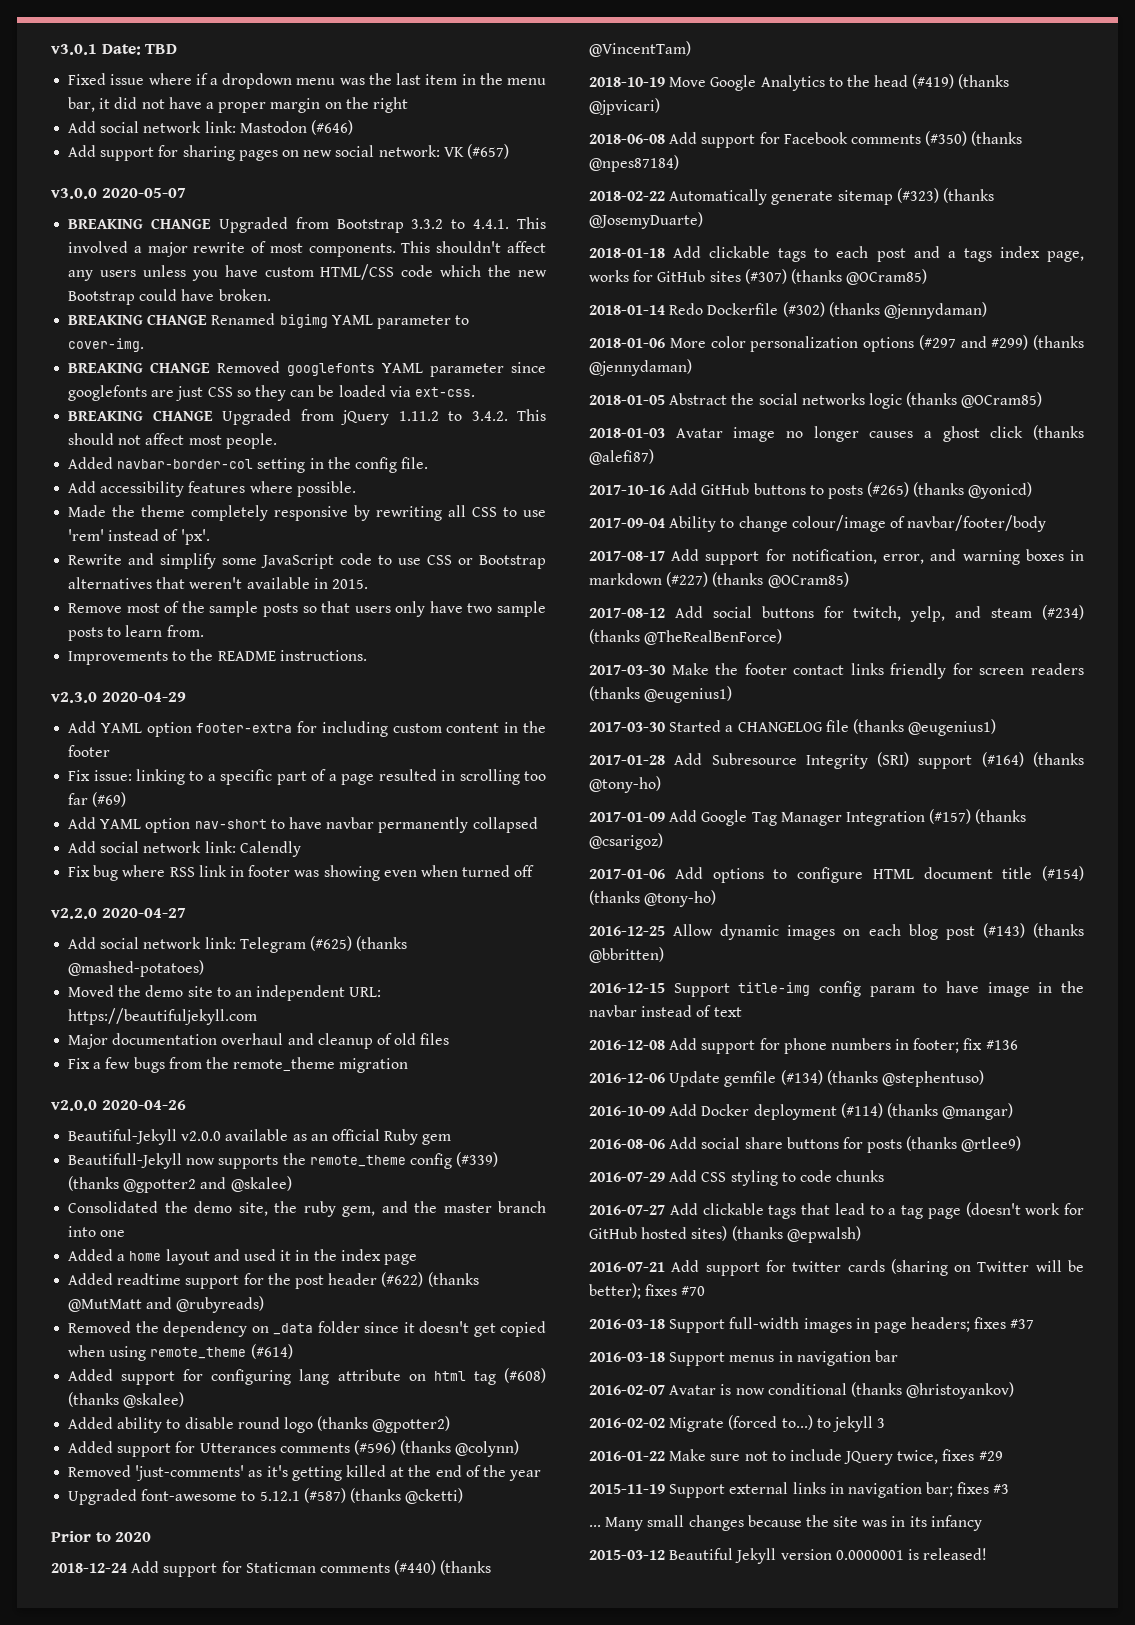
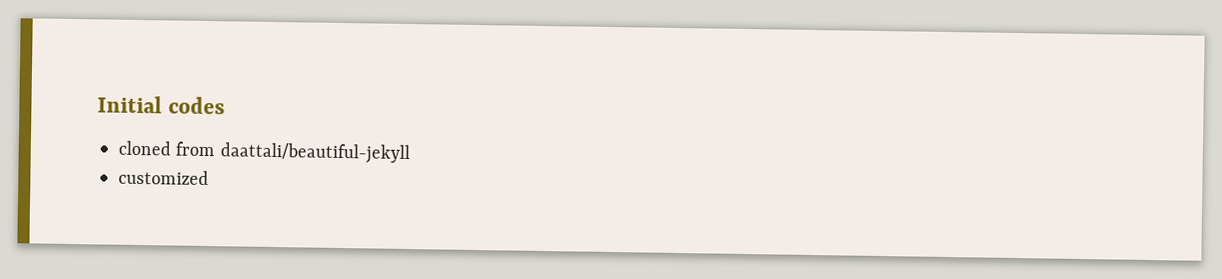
[51,44,178,55] [68,73,546,89] [68,97,408,113] [68,120,353,135] [68,144,509,161] [51,188,186,199] [68,217,546,233] [68,241,546,257] [68,264,547,281] [68,289,271,305] [68,313,470,329] [68,338,145,352] [68,361,546,377] [68,385,475,401] [68,409,546,425] [68,433,277,449] [68,457,429,473] [68,481,356,497] [68,505,546,521] [68,529,210,545] [68,553,546,569] [68,577,368,589] [68,601,546,617] [68,625,204,641] [68,649,367,665] [51,692,186,703] [68,721,546,737] [68,745,111,757] [68,769,546,785] [68,792,127,807] [68,817,538,833] [68,841,301,857] [68,865,535,881] [51,908,186,919] [68,936,408,953] [68,960,205,977] [68,985,382,1001] [68,1008,258,1025] [68,1033,450,1049] [68,1057,409,1073] [51,1100,186,1111] [68,1129,452,1145] [68,1152,499,1169] [68,1176,292,1193] [68,1201,546,1217] [68,1226,126,1237] [68,1249,417,1265] [68,1272,479,1289] [68,1296,265,1313] [68,1321,546,1337] [68,1344,293,1361] [68,1368,546,1385] [68,1392,185,1408] [68,1416,451,1433] [68,1440,520,1457] [68,1465,542,1481] [68,1488,464,1505] [51,1531,152,1542] [51,1560,492,1577] [589,41,691,57] [589,74,1010,91] [589,98,660,115] [589,131,1023,148] [589,155,679,172] [589,188,994,205] [589,212,703,229] [589,246,1084,262] [589,269,928,285] [589,302,987,319] [589,335,1084,352] [589,359,692,376] [589,392,1043,409] [589,425,1084,442] [589,449,654,465] [589,482,1033,499] [589,515,1047,532] [589,549,1084,565] [589,572,849,588] [589,605,1084,622] [589,629,783,645] [589,663,1084,679] [589,686,733,703] [589,719,997,736] [589,752,1084,769] [589,776,661,793] [589,809,1027,826] [589,833,663,850] [589,866,1084,883] [589,890,717,907] [589,923,1084,940] [589,947,664,963] [589,981,1084,997] [589,1005,742,1017] [589,1038,1018,1054] [589,1070,984,1087] [589,1103,1014,1120] [589,1136,1022,1153] [589,1170,885,1186] [589,1202,1084,1219] [589,1226,861,1243] [589,1259,1084,1276] [589,1283,706,1299] [589,1317,1035,1333] [589,1350,898,1366] [589,1382,1015,1399] [589,1415,886,1432] [589,1449,1003,1465] [589,1482,1010,1498] [589,1515,982,1531] [589,1548,988,1564] v3.0.1 Date: TBD // Fixed issue where if a dropdown menu was the last item in the menu bar, it did not have a proper margin on the right // Add social network link: Mastodon (#646) // Add support for sharing pages on new social network: VK (#657) // v3.0.0 2020-05-07 // BREAKING CHANGE Upgraded from Bootstrap 3.3.2 to 4.4.1. This involved a major rewrite of most components. This shouldn't affect any users unless you have custom HTML/CSS code which the new Bootstrap could have broken. // BREAKING CHANGE Renamed bigimg YAML parameter to cover-img. // BREAKING CHANGE Removed googlefonts YAML parameter since googlefonts are just CSS so they can be loaded via ext-css. // BREAKING CHANGE Upgraded from jQuery 1.11.2 to 3.4.2. This should not affect most people. // Added navbar-border-col setting in the config file. // Add accessibility features where possible. // Made the theme completely responsive by rewriting all CSS to use 'rem' instead of 'px'. // Rewrite and simplify some JavaScript code to use CSS or Bootstrap alternatives that weren't available in 2015. // Remove most of the sample posts so that users only have two sample posts to learn from. // Improvements to the README instructions. // v2.3.0 2020-04-29 // Add YAML option footer-extra for including custom content in the footer // Fix issue: linking to a specific part of a page resulted in scrolling too far (#69) // Add YAML option nav-short to have navbar permanently collapsed // Add social network link: Calendly // Fix bug where RSS link in footer was showing even when turned off // v2.2.0 2020-04-27 // Add social network link: Telegram (#625) (thanks @mashed-potatoes) // Moved the demo site to an independent URL: https://beautifuljekyll.com // Major documentation overhaul and cleanup of old files // Fix a few bugs from the remote_theme migration // v2.0.0 2020-04-26 // Beautiful-Jekyll v2.0.0 available as an official Ruby gem // Beautifull-Jekyll now supports the remote_theme config (#339) (thanks @gpotter2 and @skalee) // Consolidated the demo site, the ruby gem, and the master branch into one // Added a home layout and used it in the index page // Added readtime support for the post header (#622) (thanks @MutMatt and @rubyreads) // Removed the dependency on _data folder since it doesn't get copied when using remote_theme (#614) // Added support for configuring lang attribute on html tag (#608) (thanks @skalee) // Added ability to disable round logo (thanks @gpotter2) // Added support for Utterances comments (#596) (thanks @colynn) // Removed 'just-comments' as it's getting killed at the end of the year // Upgraded font-awesome to 5.12.1 (#587) (thanks @cketti) // Prior to 2020 // 2018-12-24 Add support for Staticman comments (#440) (thanks @VincentTam) // 2018-10-19 Move Google Analytics to the head (#419) (thanks @jpvicari) // 2018-06-08 Add support for Facebook comments (#350) (thanks @npes87184) // 2018-02-22 Automatically generate sitemap (#323) (thanks @JosemyDuarte) // 2018-01-18 Add clickable tags to each post and a tags index page, works for GitHub sites (#307) (thanks @OCram85) // 2018-01-14 Redo Dockerfile (#302) (thanks @jennydaman) // 2018-01-06 More color personalization options (#297 and #299) (thanks @jennydaman) // 2018-01-05 Abstract the social networks logic (thanks @OCram85) // 2018-01-03 Avatar image no longer causes a ghost click (thanks @alefi87) // 2017-10-16 Add GitHub buttons to posts (#265) (thanks @yonicd) // 2017-09-04 Ability to change colour/image of navbar/footer/body // 2017-08-17 Add support for notification, error, and warning boxes in markdown (#227) (thanks @OCram85) // 2017-08-12 Add social buttons for twitch, yelp, and steam (#234) (thanks @TheRealBenForce) // 2017-03-30 Make the footer contact links friendly for screen readers (thanks @eugenius1) // 2017-03-30 Started a CHANGELOG file (thanks @eugenius1) // 2017-01-28 Add Subresource Integrity (SRI) support (#164) (thanks @tony-ho) // 2017-01-09 Add Google Tag Manager Integration (#157) (thanks @csarigoz) // 2017-01-06 Add options to configure HTML document title (#154) (thanks @tony-ho) // 2016-12-25 Allow dynamic images on each blog post (#143) (thanks @bbritten) // 2016-12-15 Support title-img config param to have image in the navbar instead of text // 2016-12-08 Add support for phone numbers in footer; fix #136 // 2016-12-06 Update gemfile (#134) (thanks @stephentuso) // 2016-10-09 Add Docker deployment (#114) (thanks @mangar) // 2016-08-06 Add social share buttons for posts (thanks @rtlee9) // 2016-07-29 Add CSS styling to code chunks // 2016-07-27 Add clickable tags that lead to a tag page (doesn't work for GitHub hosted sites) (thanks @epwalsh) // 2016-07-21 Add support for twitter cards (sharing on Twitter will be better); fixes #70 // 2016-03-18 Support full-width images in page headers; fixes #37 // 2016-03-18 Support menus in navigation bar // 2016-02-07 Avatar is now conditional (thanks @hristoyankov) // 2016-02-02 Migrate (forced to...) to jekyll 3 // 2016-01-22 Make sure not to include JQuery twice, fixes #29 // 2015-11-19 Support external links in navigation bar; fixes #3 // ... Many small changes because the site was in its infancy // 2015-03-12 Beautiful Jekyll version 0.0000001 is released! -> [97,95,225,115] [118,140,410,165] [118,169,209,186] Initial codes // cloned from daattali/beautiful-jekyll // customized

